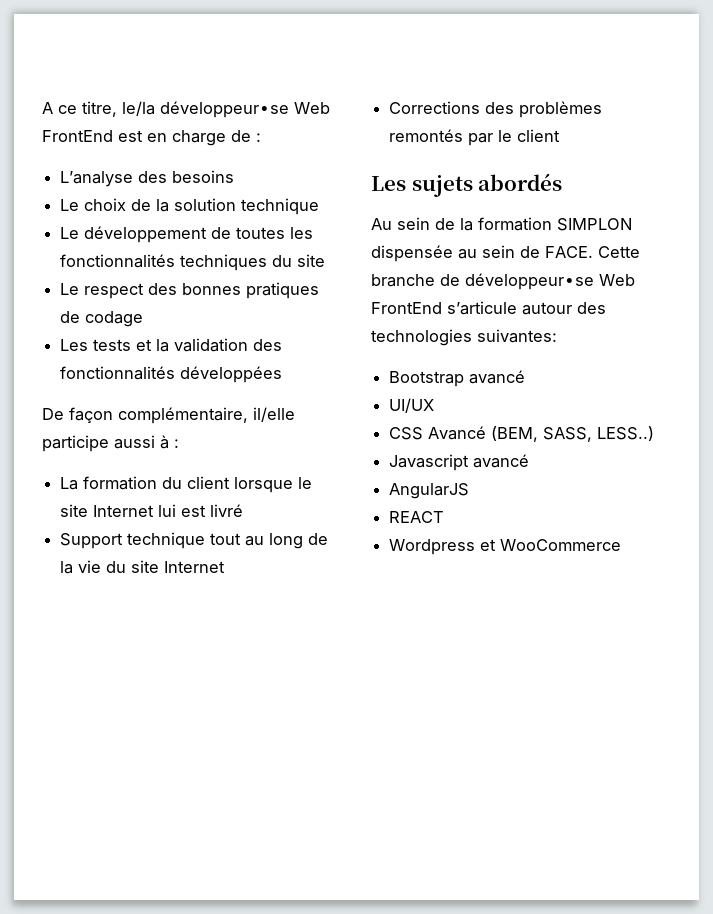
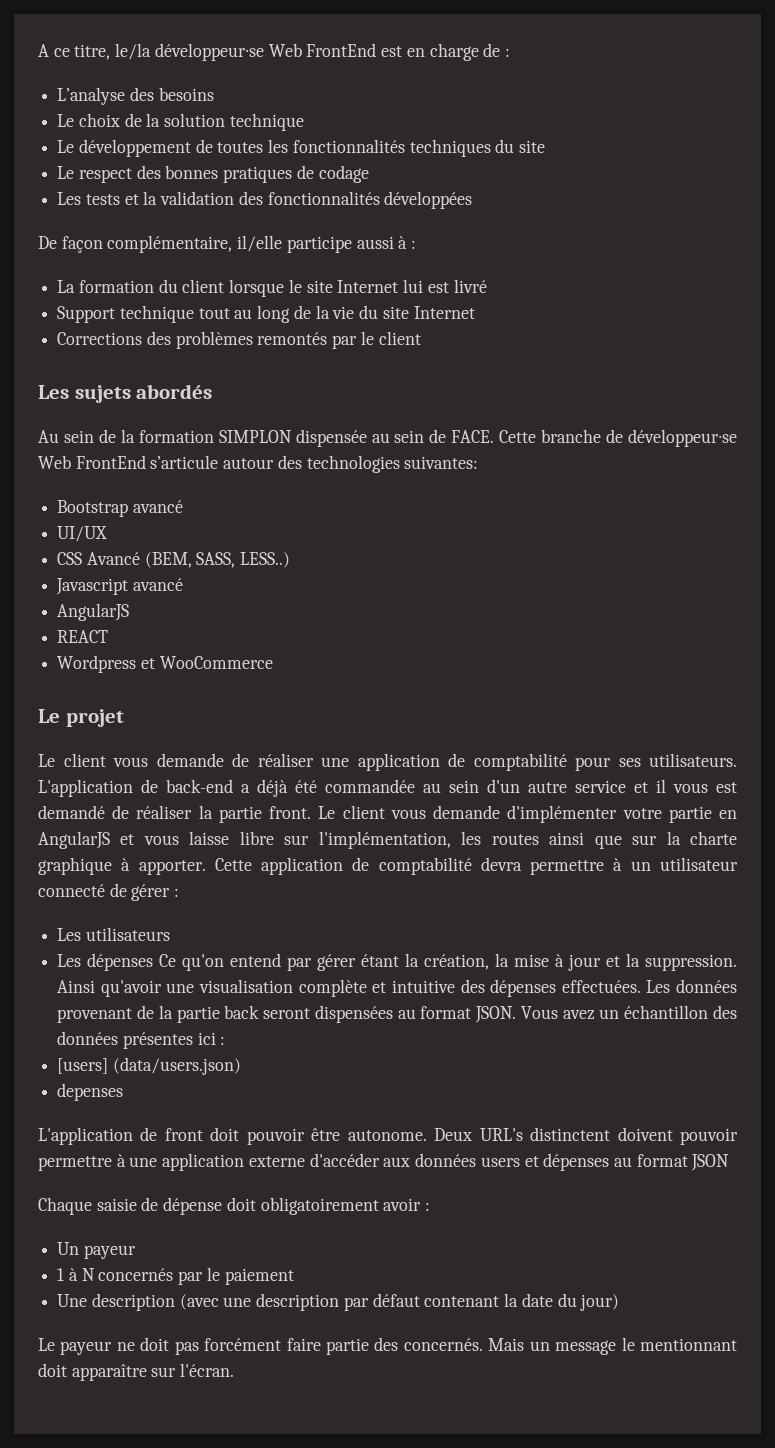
(622, 545) none -> [38,709,124,727] [38,753,737,771] [38,779,737,797] [38,805,738,823] [38,831,737,849] [38,857,738,875] [38,883,180,901] [57,927,170,941] [57,953,737,971] [57,979,738,997] [57,1005,737,1023] [57,1031,226,1049] [57,1057,241,1075] [57,1083,124,1101] [38,1127,738,1145] [38,1153,730,1171] [38,1197,431,1215] [57,1242,136,1259] [57,1267,294,1285] [57,1293,620,1311] [38,1337,738,1355] [38,1363,235,1381] // Le projet // Le client vous demande de réaliser une application de comptabilité pour ses utilisateurs. L'application de back-end a déjà été commandée au sein d'un autre service et il vous est demandé de réaliser la partie front. Le client vous demande d'implémenter votre partie en AngularJS et vous laisse libre sur l'implémentation, les routes ainsi que sur la charte graphique à apporter. Cette application de comptabilité devra permettre à un utilisateur connecté de gérer : // Les utilisateurs // Les dépenses Ce qu'on entend par gérer étant la création, la mise à jour et la suppression. Ainsi qu'avoir une visualisation complète et intuitive des dépenses effectuées. Les données provenant de la partie back seront dispensées au format JSON. Vous avez un échantillon des données présentes ici : // [users] (data/users.json) // depenses // L'application de front doit pouvoir être autonome. Deux URL's distinctent doivent pouvoir permettre à une application externe d'accéder aux données users et dépenses au format JSON // Chaque saisie de dépense doit obligatoirement avoir : // Un payeur // 1 à N concernés par le paiement // Une description (avec une description par défaut contenant la date du jour) // Le payeur ne doit pas forcément faire partie des concernés. Mais un message le mentionnant doit apparaître sur l'écran.

